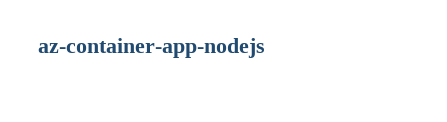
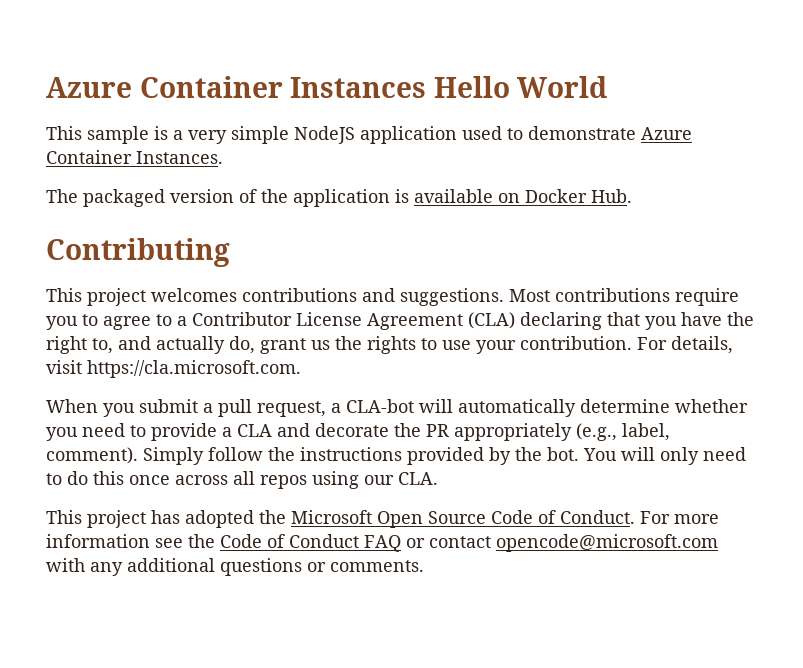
[38,38,265,58] az-container-app-nodejs -> [46,76,608,98] [46,126,692,144] [46,150,223,164] [46,189,632,207] [46,238,230,267] [46,288,739,306] [46,312,754,330] [46,336,733,354] [46,360,301,378] [46,399,748,417] [46,423,670,441] [46,447,746,465] [46,471,438,489] [46,510,719,528] [46,534,718,552] [46,558,424,576] Azure Container Instances Hello World // This sample is a very simple NodeJS application used to demonstrate Azure Container Instances. // The packaged version of the application is available on Docker Hub. // Contributing // This project welcomes contributions and suggestions. Most contributions require you to agree to a Contributor License Agreement (CLA) declaring that you have the right to, and actually do, grant us the rights to use your contribution. For details, visit https://cla.microsoft.com. // When you submit a pull request, a CLA-bot will automatically determine whether you need to provide a CLA and decorate the PR appropriately (e.g., label, comment). Simply follow the instructions provided by the bot. You will only need to do this once across all repos using our CLA. // This project has adopted the Microsoft Open Source Code of Conduct. For more information see the Code of Conduct FAQ or contact opencode@microsoft.com with any additional questions or comments.

